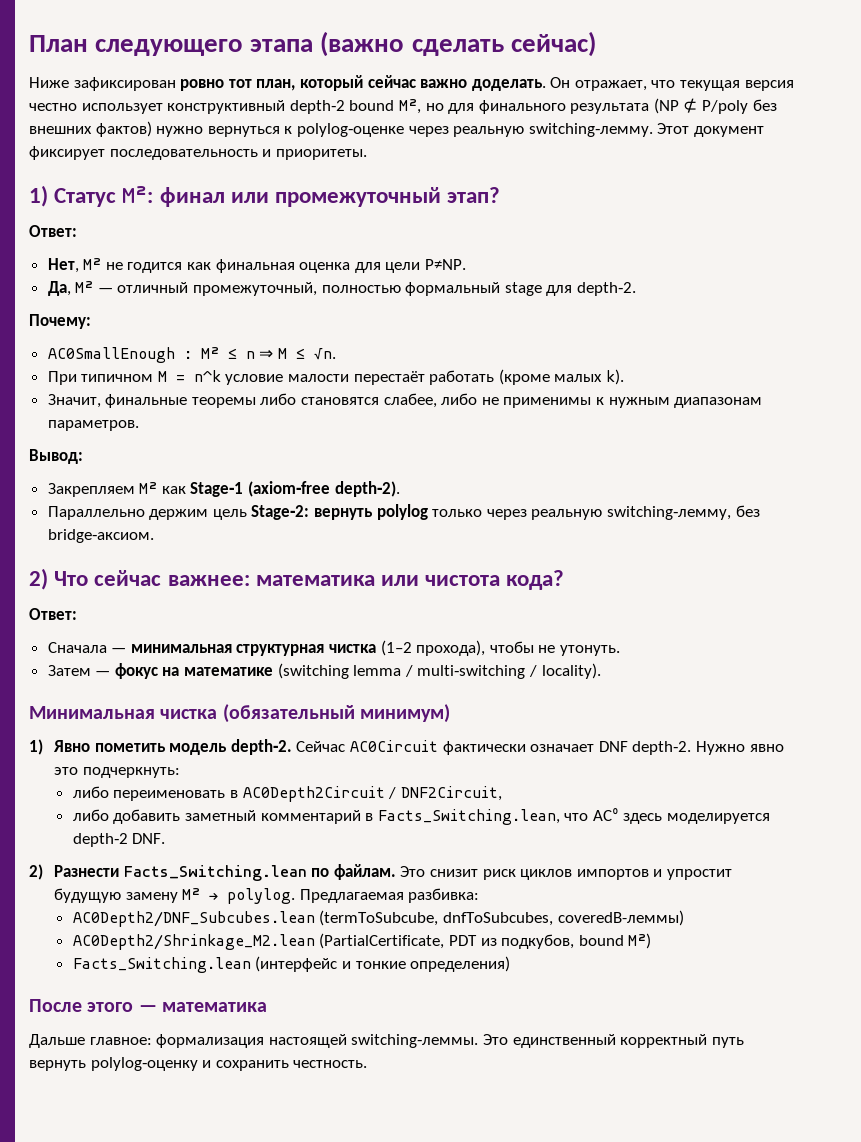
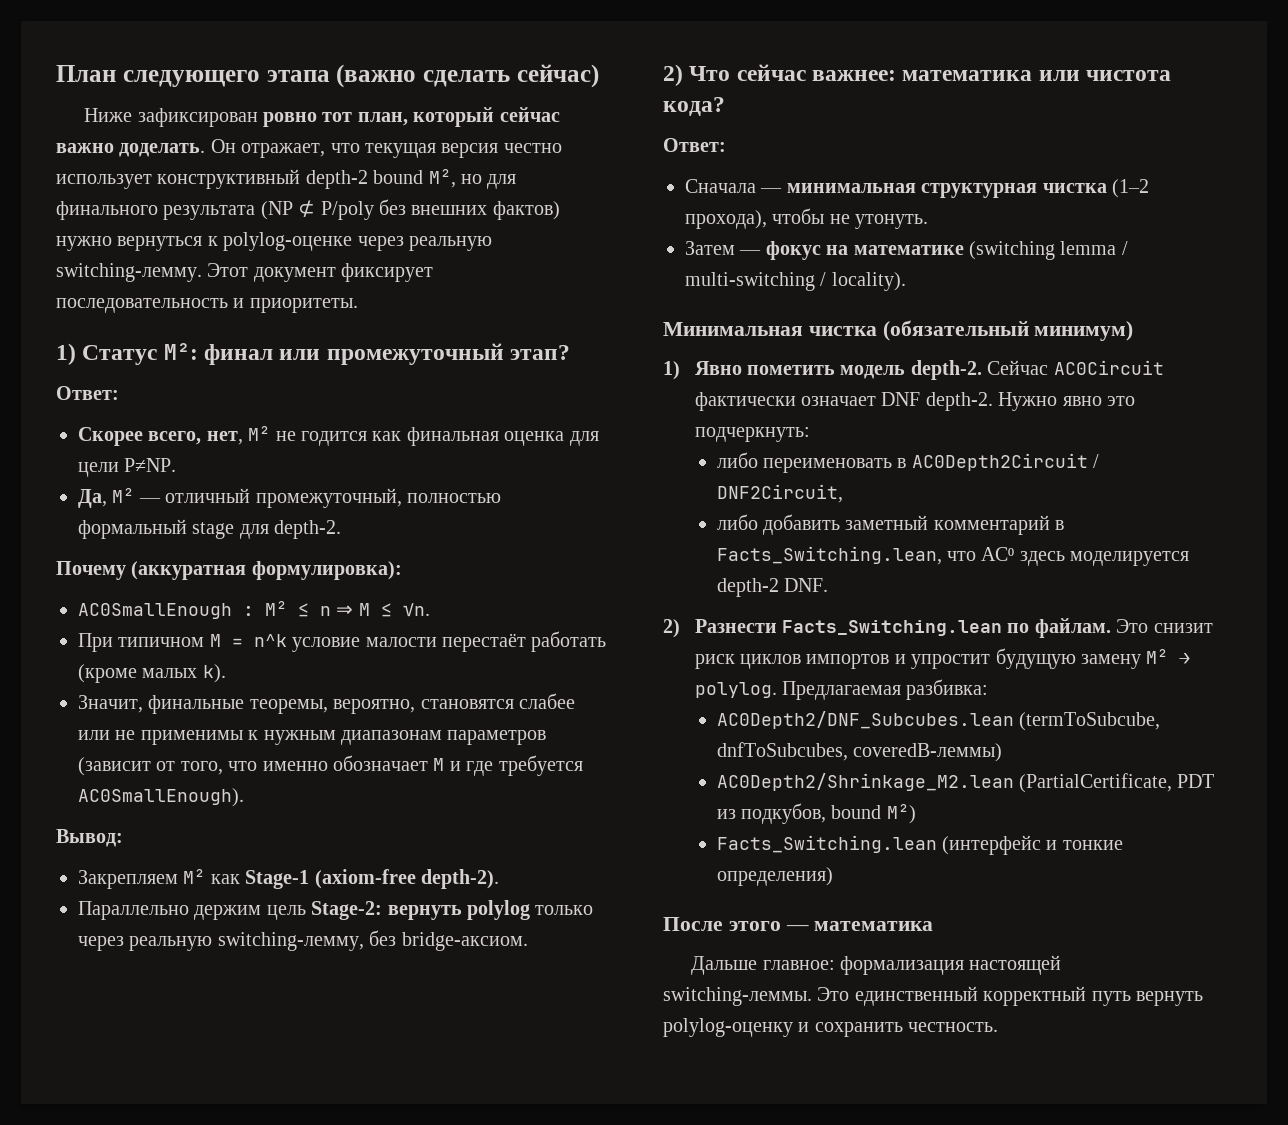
[47,258,79,273] Нет, -> [78,427,243,446] Скорее всего, нет,
[29,314,91,329] Почему: -> [56,561,402,580] Почему (аккуратная формулировка):
[191,393,478,408] теоремы либо становятся слабее, либо -> [249,693,575,714] [78,730,110,740] теоремы, вероятно, становятся слабее или
[47,420,139,431] параметров. -> [447,730,547,745] [78,755,583,776] [78,788,244,807] параметров (зависит от того, что именно обозначает M и где требуется AC0SmallEnough).

